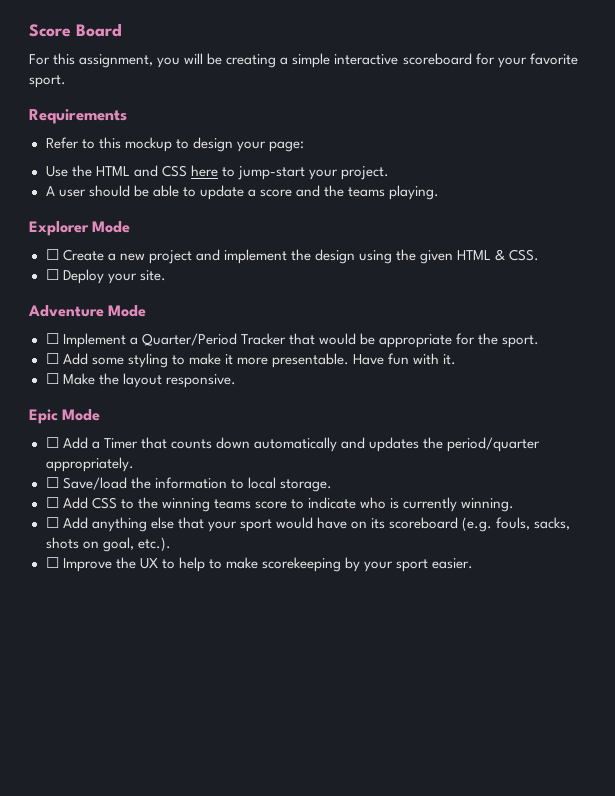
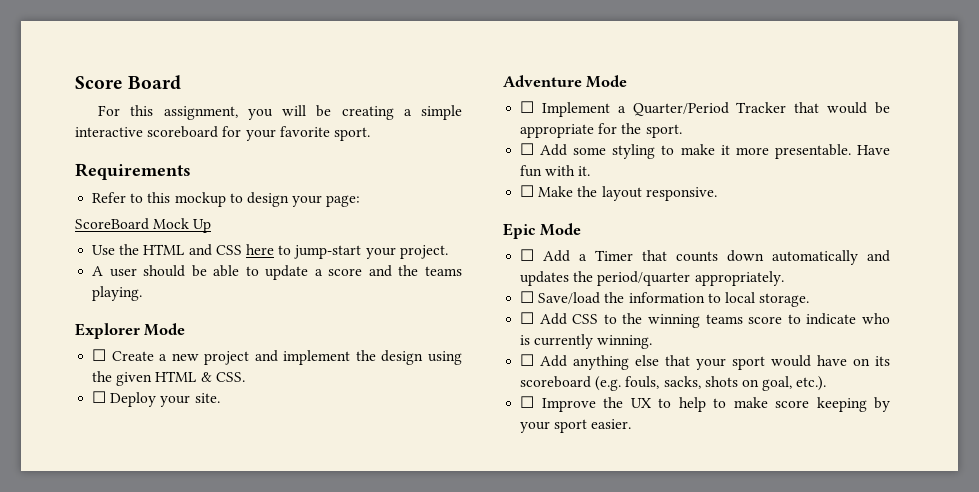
(304, 146) none -> [75,218,212,233] // ScoreBoard Mock Up
[261,557,341,572] scorekeeping -> [775,397,867,412] score keeping

